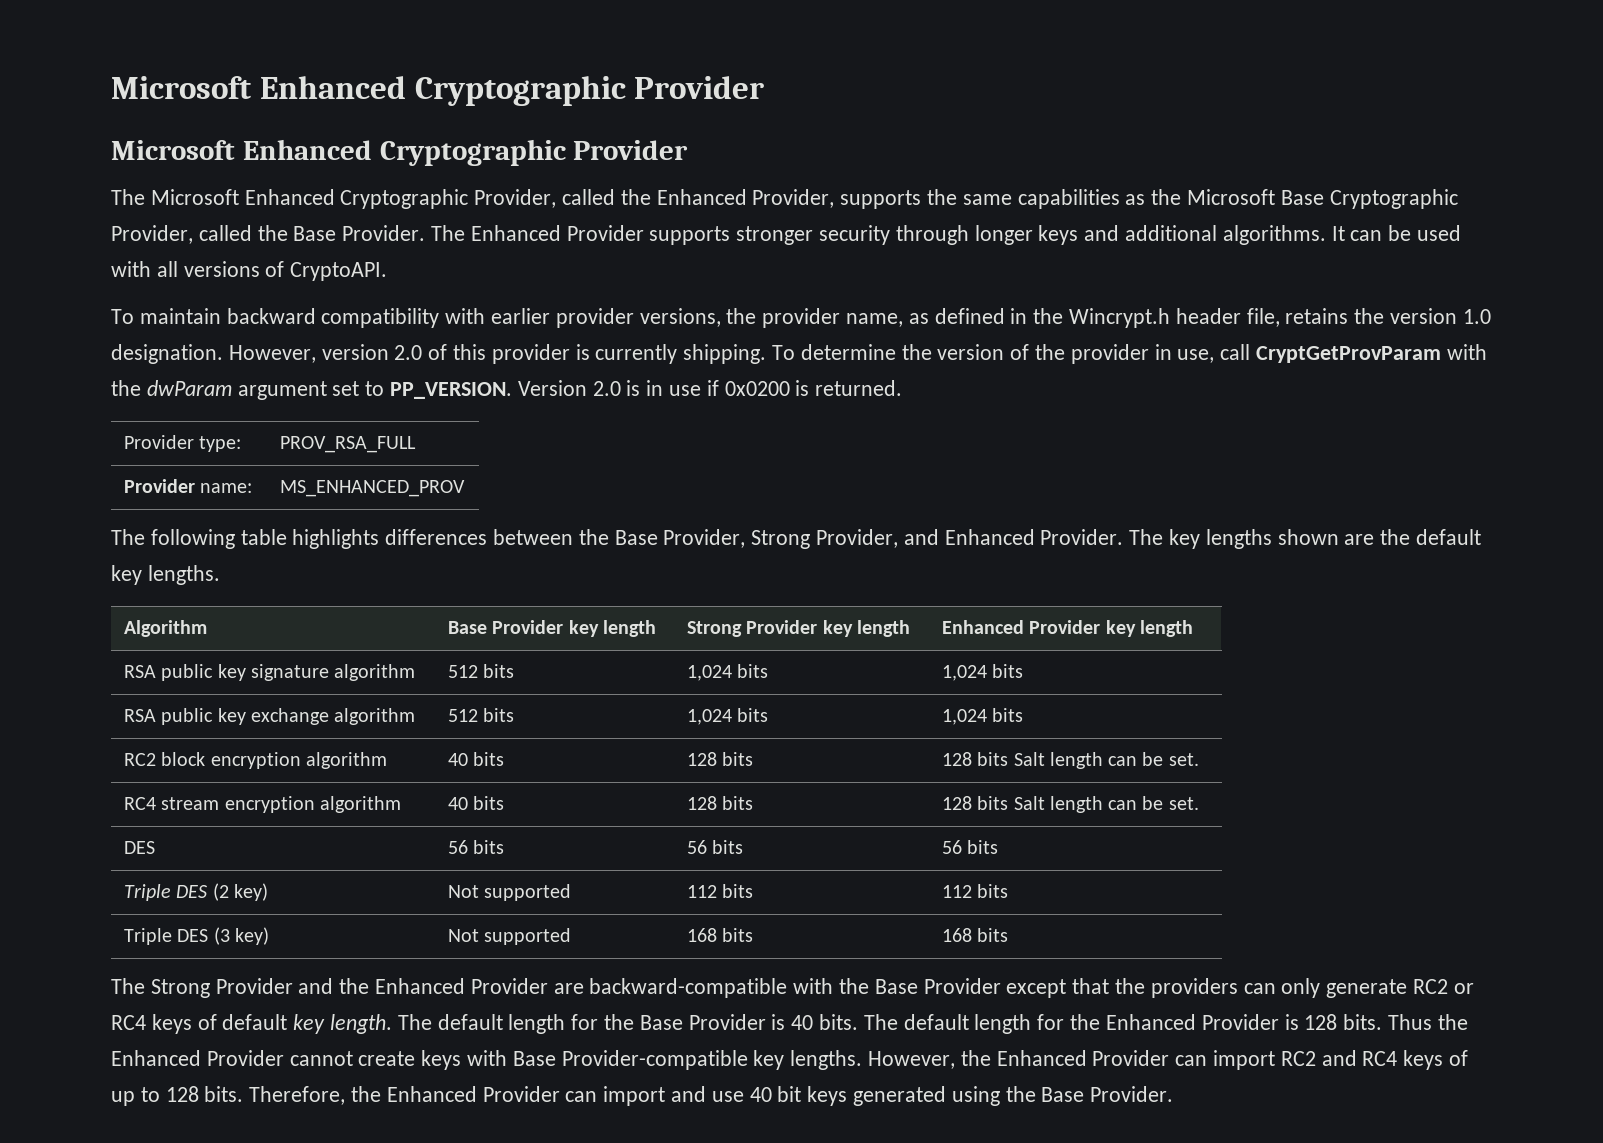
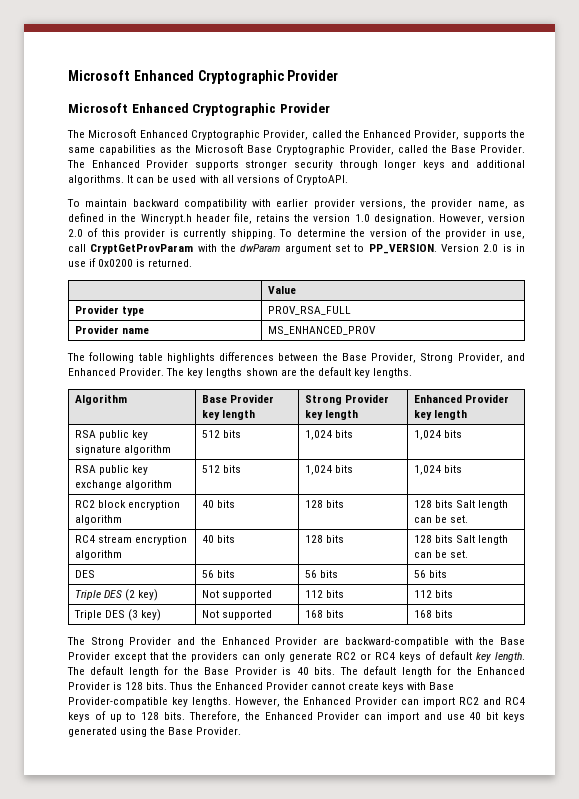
[123,435,242,452] // Provider type: -> [267,286,296,294] [74,305,145,316] // | Value // Provider type
[200,483,253,493] name: -> [122,328,150,334] name

